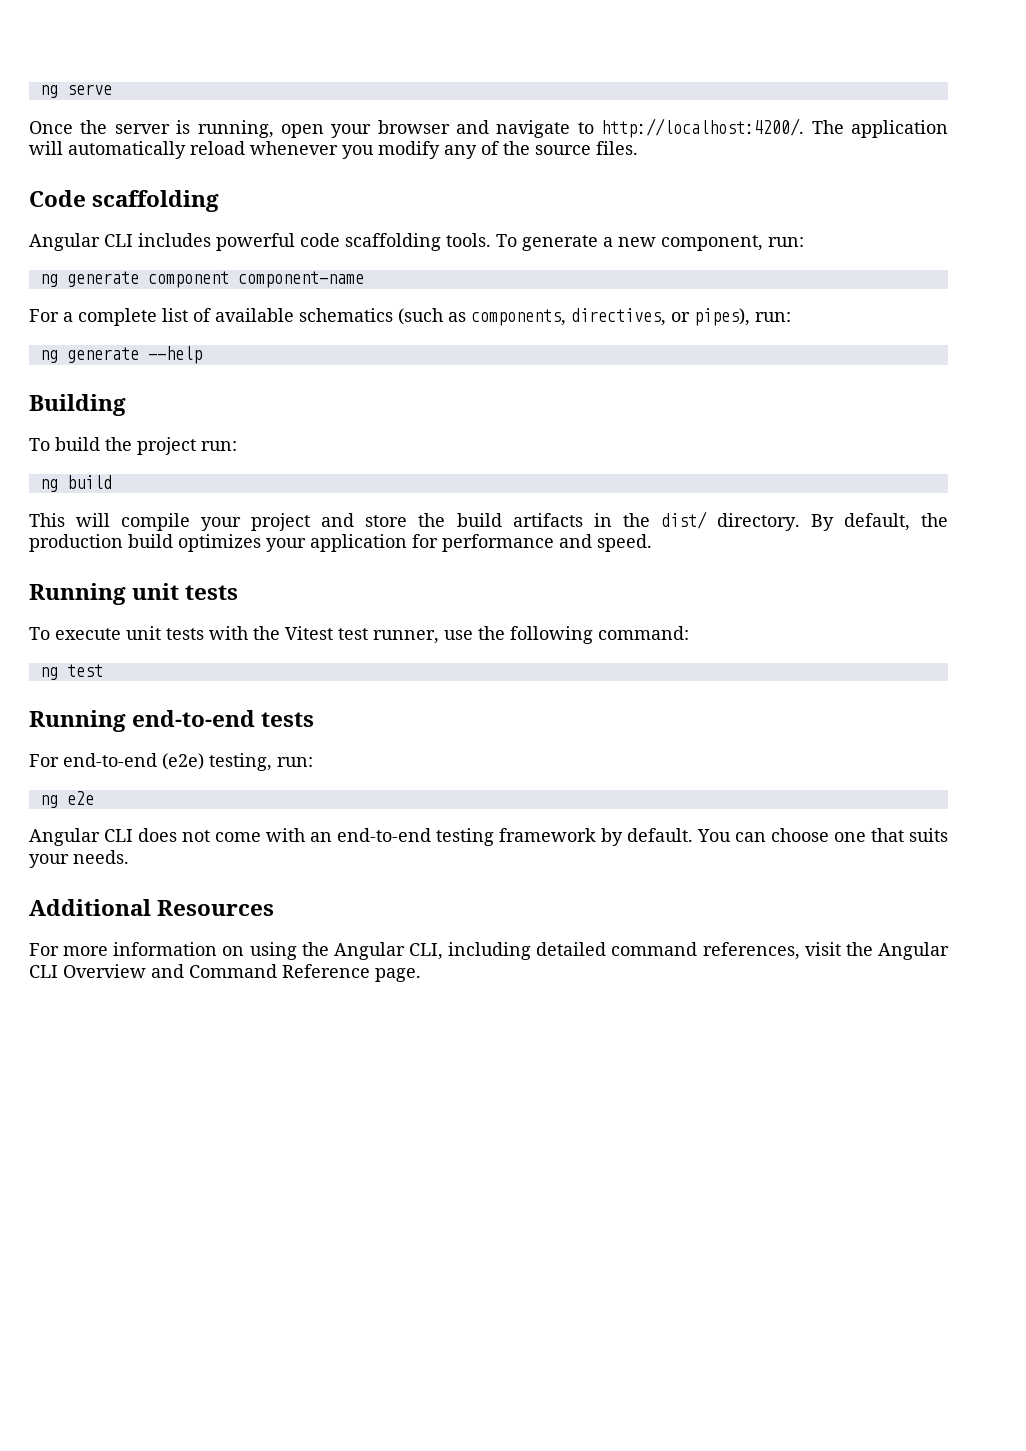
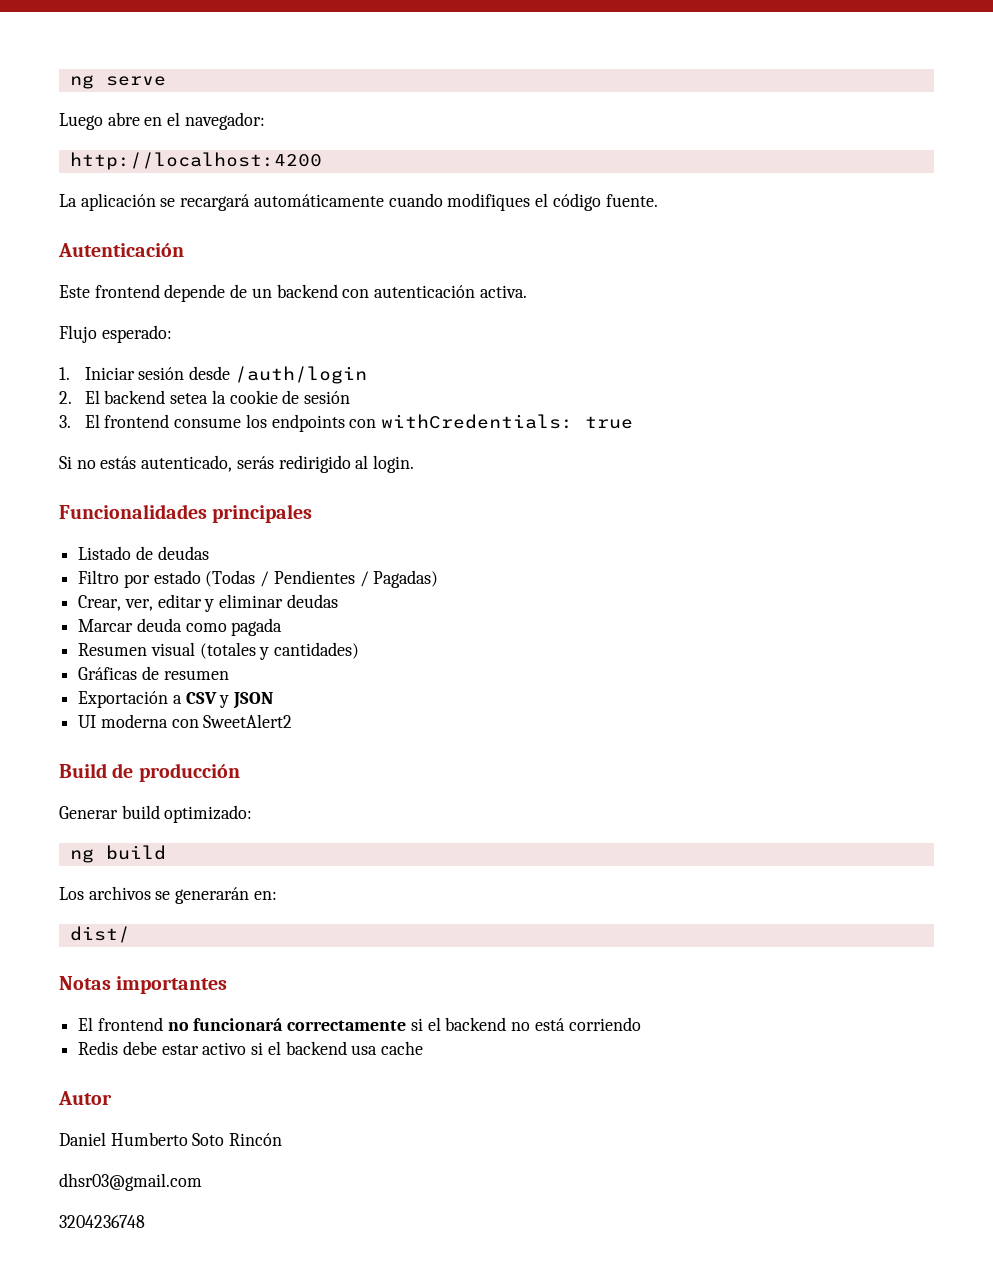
[29,118,948,138] [29,141,638,159] [29,190,220,212] [29,233,804,251] [39,271,364,288] [29,308,791,326] [39,346,202,364] [29,394,126,416] [29,437,237,455] [39,475,112,492] [29,511,948,531] [29,534,652,552] [29,583,239,605] [29,626,689,644] [39,664,103,680] [29,710,315,732] [29,753,313,771] [39,791,94,808] [29,828,948,846] [29,850,129,868] [29,899,275,916] [29,942,949,960] [29,964,421,982] Once the server is running, open your browser and navigate to http://localhost:4200/. The application will automatically reload whenever you modify any of the source files. // Code scaffolding // Angular CLI includes powerful code scaffolding tools. To generate a new component, run: // ng generate component component-name // For a complete list of available schematics (such as components, directives, or pipes), run: // ng generate --help // Building // To build the project run: // ng build // This will compile your project and store the build artifacts in the dist/ directory. By default, the production build optimizes your application for performance and speed. // Running unit tests // To execute unit tests with the Vitest test runner, use the following command: // ng test // Running end-to-end tests // For end-to-end (e2e) testing, run: // ng e2e // Angular CLI does not come with an end-to-end testing framework by default. You can choose one that suits your needs. // Additional Resources // For more information on using the Angular CLI, including detailed command references, visit the Angular CLI Overview and Command Reference page. -> [59,112,265,130] [69,152,322,170] [59,193,658,211] [58,243,184,257] [59,284,527,302] [59,325,172,343] [59,366,367,384] [59,390,350,404] [59,414,633,432] [59,455,415,473] [59,504,313,523] [78,546,209,560] [78,570,439,588] [78,594,338,612] [78,618,283,636] [78,642,360,660] [78,666,229,680] [78,691,274,709] [78,714,293,728] [59,763,240,782] [59,805,253,823] [69,845,166,863] [59,886,277,904] [69,926,130,943] [59,976,228,994] [78,1017,641,1031] [78,1041,424,1055] [58,1091,112,1105] [59,1132,283,1146] [59,1173,202,1191] [59,1215,145,1228] Luego abre en el navegador: // http://localhost:4200 // La aplicación se recargará automáticamente cuando modifiques el código fuente. // Autenticación // Este frontend depende de un backend con autenticación activa. // Flujo esperado: // 1. Iniciar sesión desde /auth/login // 2. El backend setea la cookie de sesión // 3. El frontend consume los endpoints con withCredentials: true // Si no estás autenticado, serás redirigido al login. // Funcionalidades principales // Listado de deudas // Filtro por estado (Todas / Pendientes / Pagadas) // Crear, ver, editar y eliminar deudas // Marcar deuda como pagada // Resumen visual (totales y cantidades) // Gráficas de resumen // Exportación a CSV y JSON // UI moderna con SweetAlert2 // Build de producción // Generar build optimizado: // ng build // Los archivos se generarán en: // dist/ // Notas importantes // El frontend no funcionará correctamente si el backend no está corriendo // Redis debe estar activo si el backend usa cache // Autor // Daniel Humberto Soto Rincón // dhsr03@gmail.com // 3204236748

